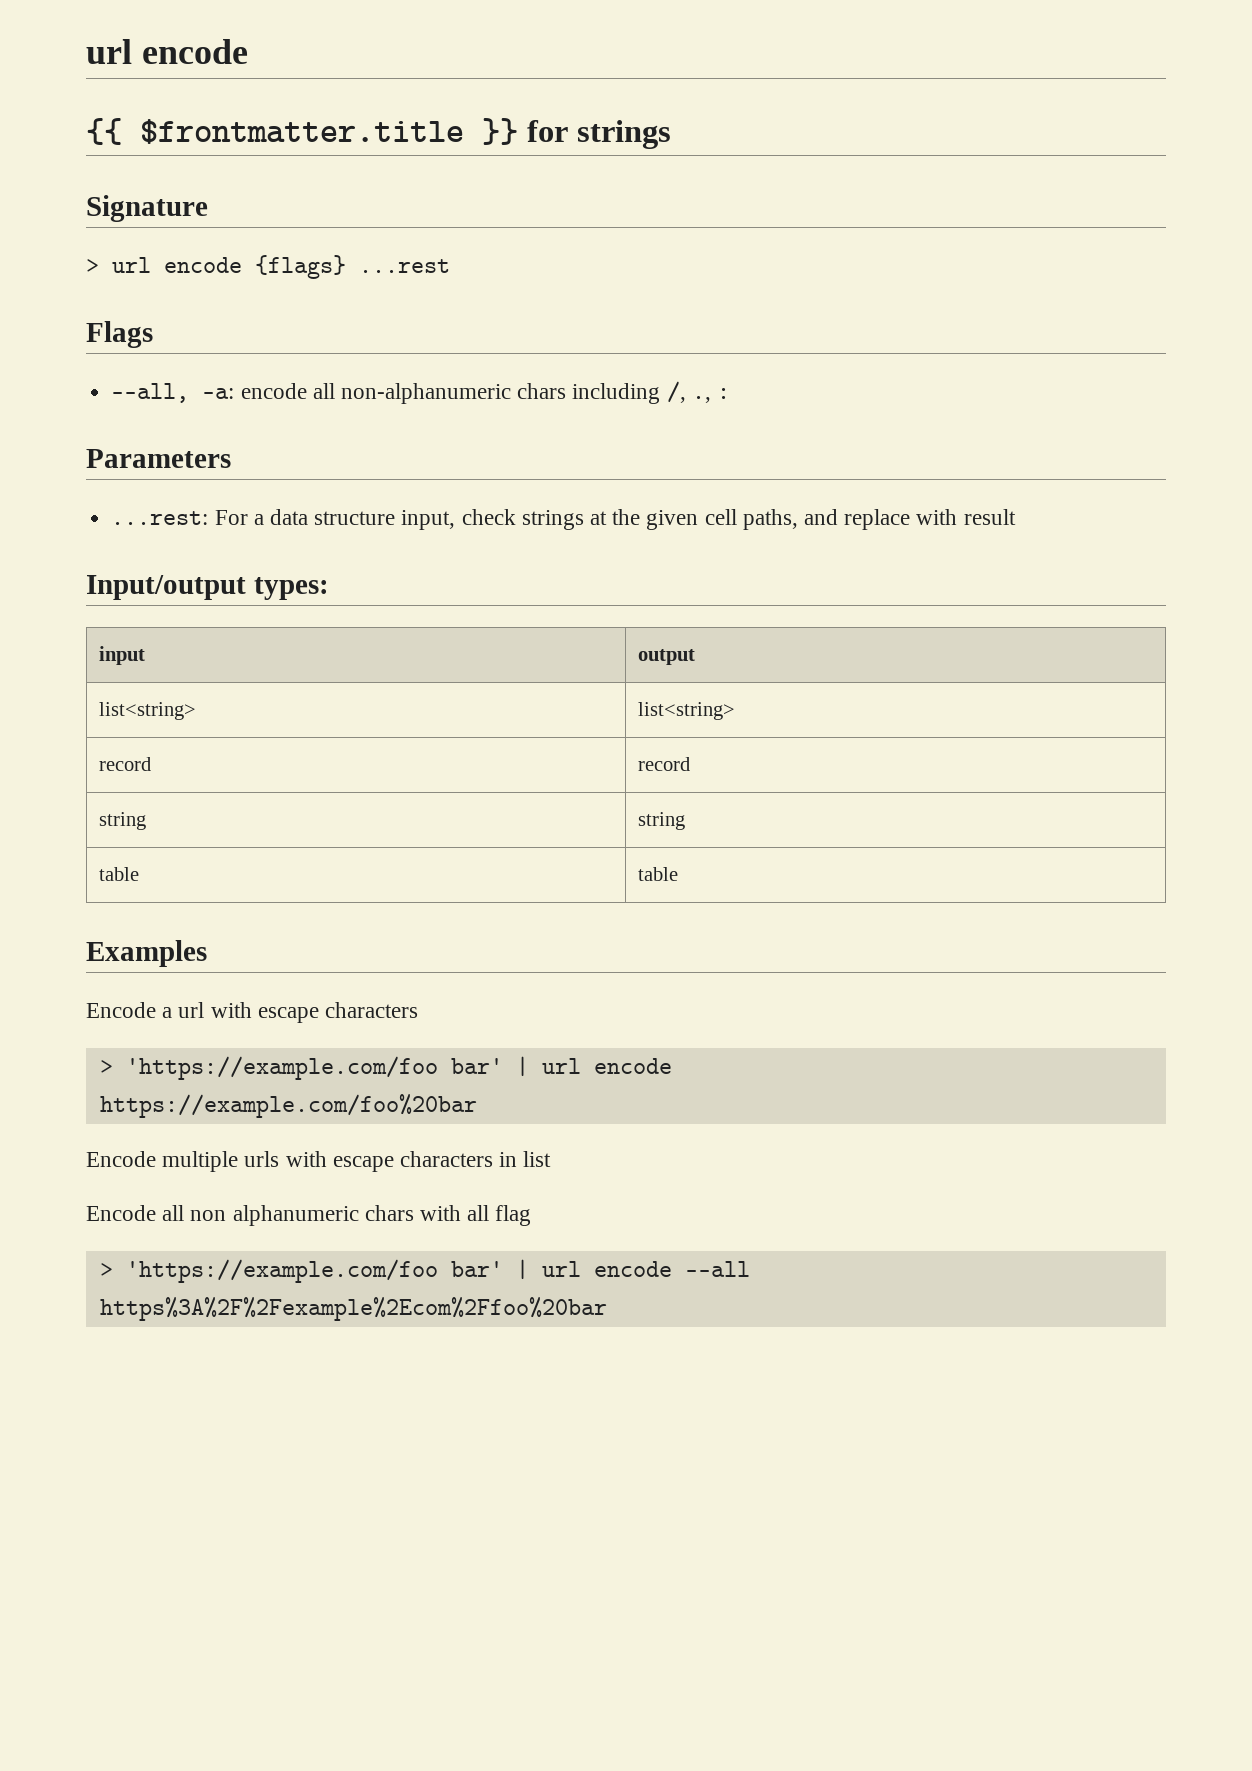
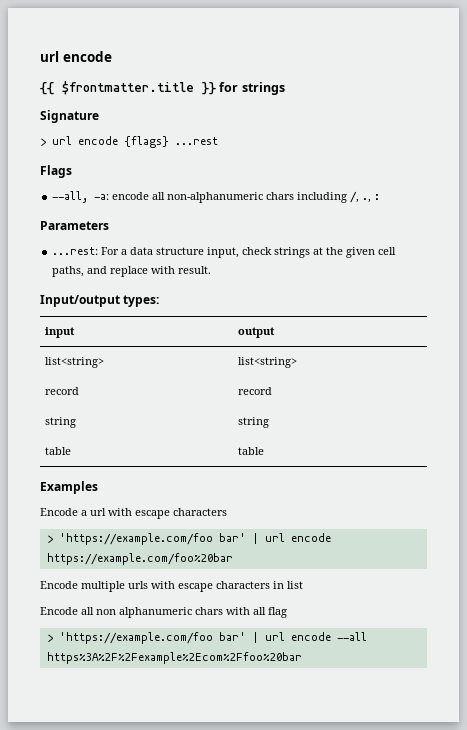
[963,509,1016,525] result -> [178,266,212,274] result.

